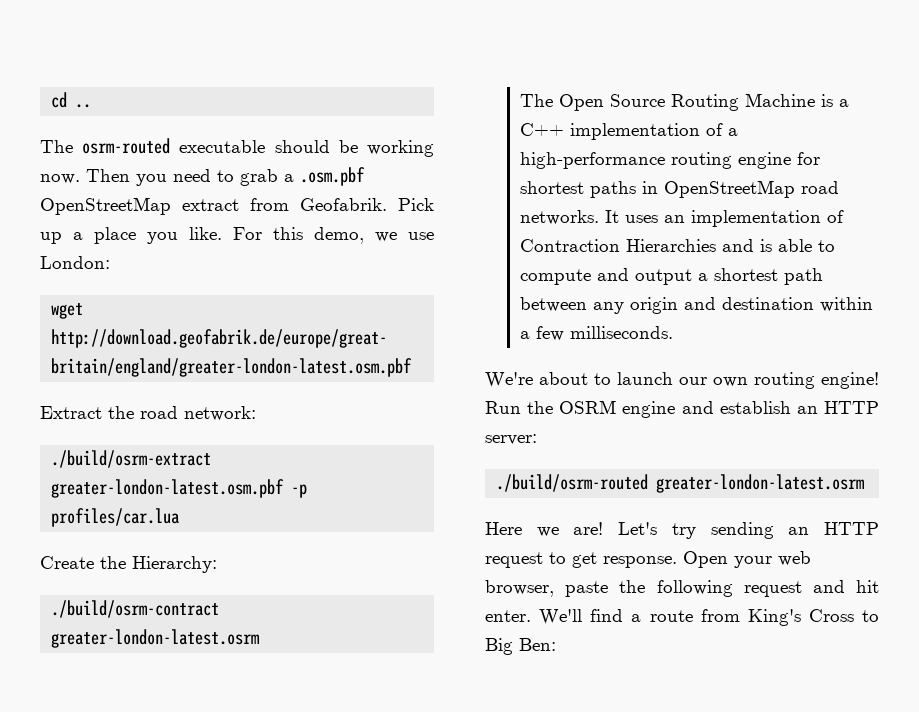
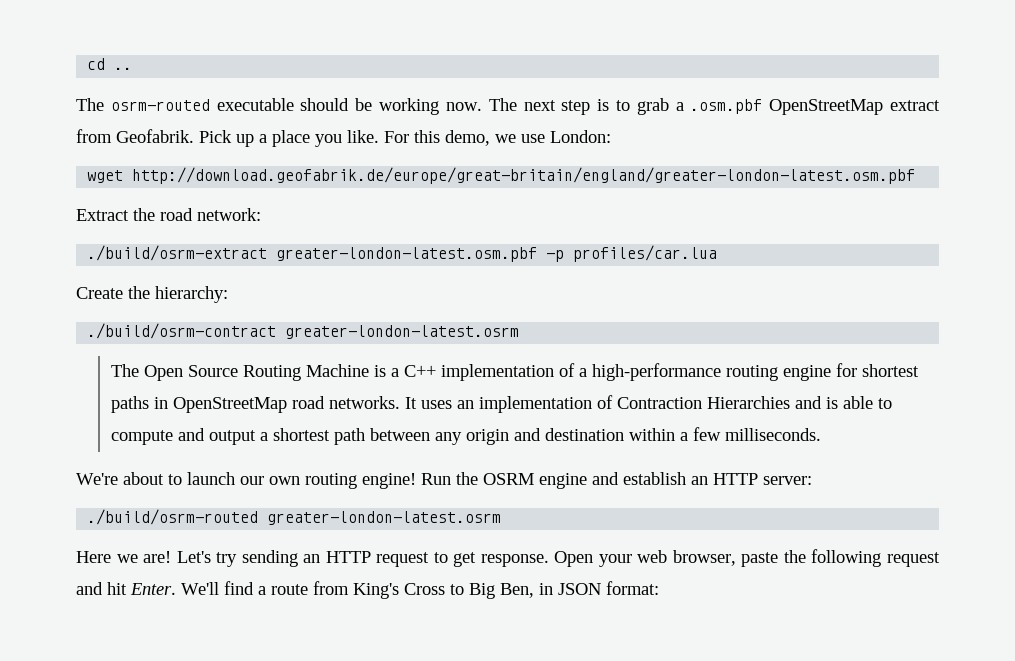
[86,169,211,186] Then you need -> [488,98,610,115] The next step is
[132,556,217,573] Hierarchy: -> [155,286,228,303] hierarchy:
[485,610,531,622] enter. -> [130,583,176,595] Enter.
[519,638,556,651] Ben: -> [500,581,659,598] Ben, in JSON format:

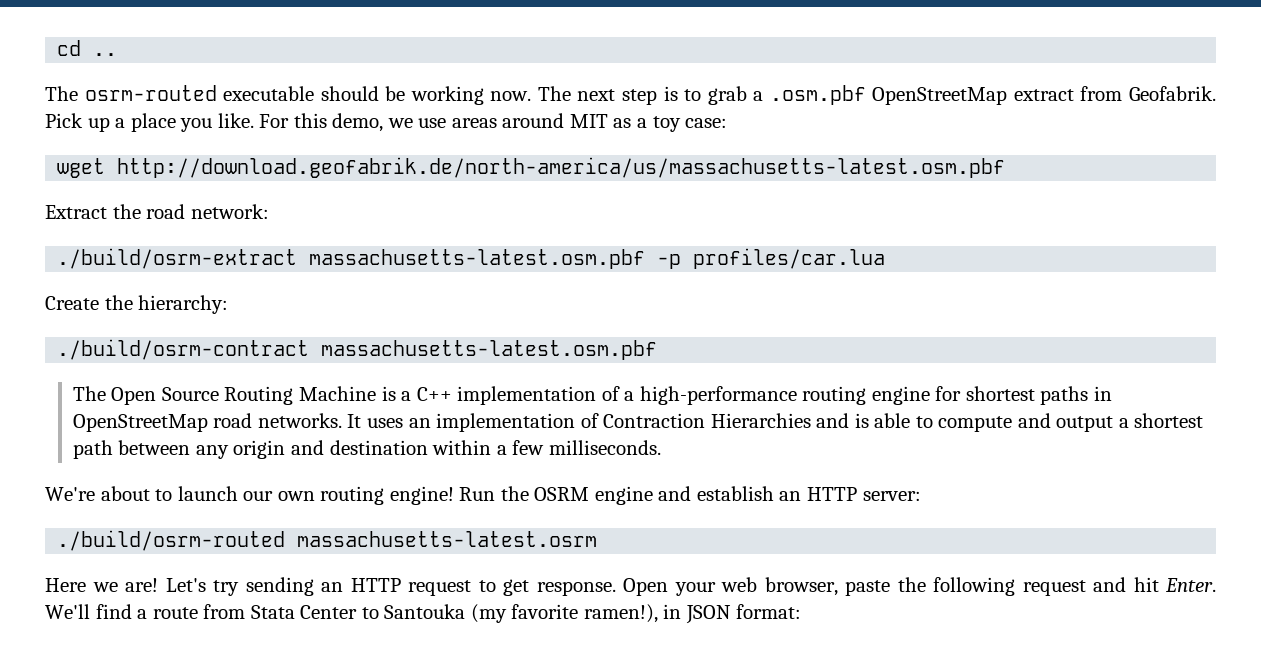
[550,130,611,143] London: -> [451,113,728,132] areas around MIT as a toy case:
[132,167,916,184] http://download.geofabrik.de/europe/great-britain/england/greater-london-latest.osm.pbf -> [117,157,1006,178] http://download.geofabrik.de/north-america/us/massachusetts-latest.osm.pbf
[276,247,538,262] greater-london-latest.osm.pbf -> [309,249,646,269] massachusetts-latest.osm.pbf
[285,325,520,339] greater-london-latest.osrm -> [321,340,658,360] massachusetts-latest.osm.pbf
[267,511,502,525] greater-london-latest.osrm -> [297,531,598,547] massachusetts-latest.osrm
[353,583,534,599] King's Cross to Big Ben, -> [250,604,658,623] Stata Center to Santouka (my favorite ramen!),

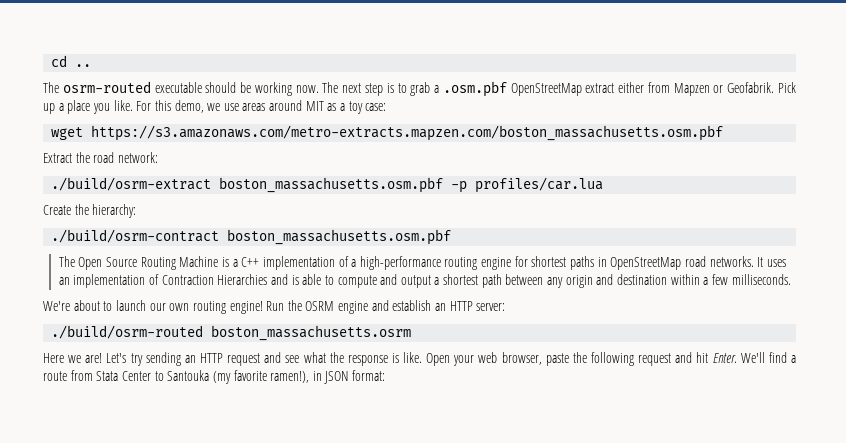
[1080,86,1123,101] from -> [618,82,724,96] either from Mapzen or
[117,157,1006,178] http://download.geofabrik.de/north-america/us/massachusetts-latest.osm.pbf -> [91,125,724,141] https://s3.amazonaws.com/metro-extracts.mapzen.com/boston_massachusetts.osm.pbf
[309,249,646,269] massachusetts-latest.osm.pbf -> [219,177,444,193] boston_massachusetts.osm.pbf
[321,340,658,360] massachusetts-latest.osm.pbf -> [227,229,452,245] boston_massachusetts.osm.pbf
[297,531,598,547] massachusetts-latest.osrm -> [211,325,412,341] boston_massachusetts.osrm
[478,579,616,596] to get response. -> [264,352,423,366] and see what the response is like.

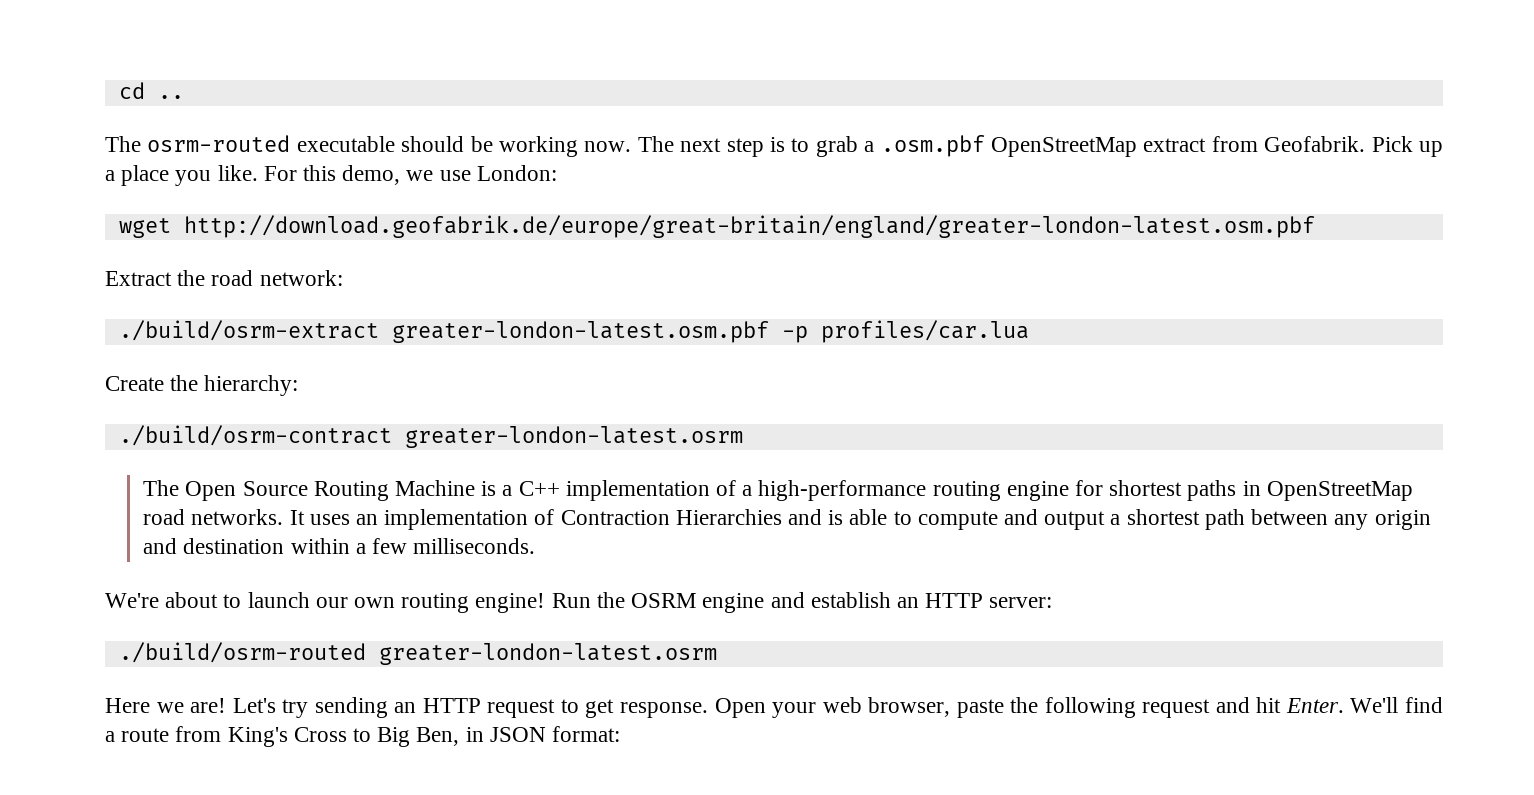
[618,82,724,96] either from Mapzen or -> [1211,136,1258,152] from
[242,100,387,114] areas around MIT as a toy case: -> [476,165,557,181] London:
[91,125,724,141] https://s3.amazonaws.com/metro-extracts.mapzen.com/boston_massachusetts.osm.pbf -> [183,215,1315,238] http://download.geofabrik.de/europe/great-britain/england/greater-london-latest.osm.pbf
[219,177,444,193] boston_massachusetts.osm.pbf -> [391,321,769,343] greater-london-latest.osm.pbf
[227,229,452,245] boston_massachusetts.osm.pbf -> [404,426,743,448] greater-london-latest.osrm
[211,325,412,341] boston_massachusetts.osrm -> [378,643,717,665] greater-london-latest.osrm
[264,352,423,366] and see what the response is like. -> [560,699,708,718] to get response.
[96,370,310,384] Stata Center to Santouka (my favorite ramen!), -> [227,727,460,747] King's Cross to Big Ben,

